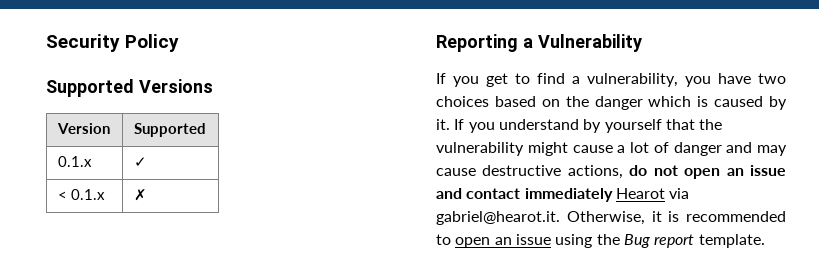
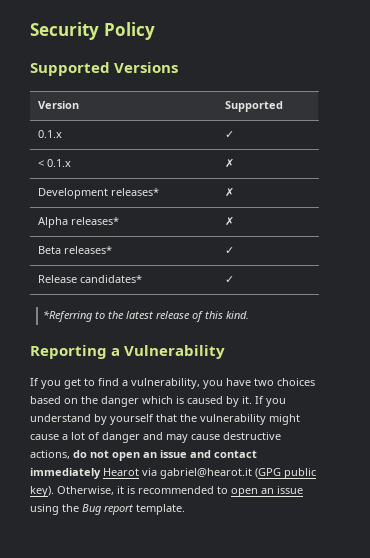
(147, 195) none -> [37,188,159,199] [224,187,234,197] [37,217,119,228] [224,216,234,226] [37,246,112,254] [224,247,234,254] [37,275,142,283] [224,276,234,283] [43,310,250,322] // Development releases* | ✗ // Alpha releases* | ✗ // Beta releases* | ✓ // Release candidates* | ✓ // *Referring to the latest release of this kind.
[436,211,560,225] gabriel@hearot.it. -> [160,468,316,479] [30,486,54,497] gabriel@hearot.it (GPG public key).

